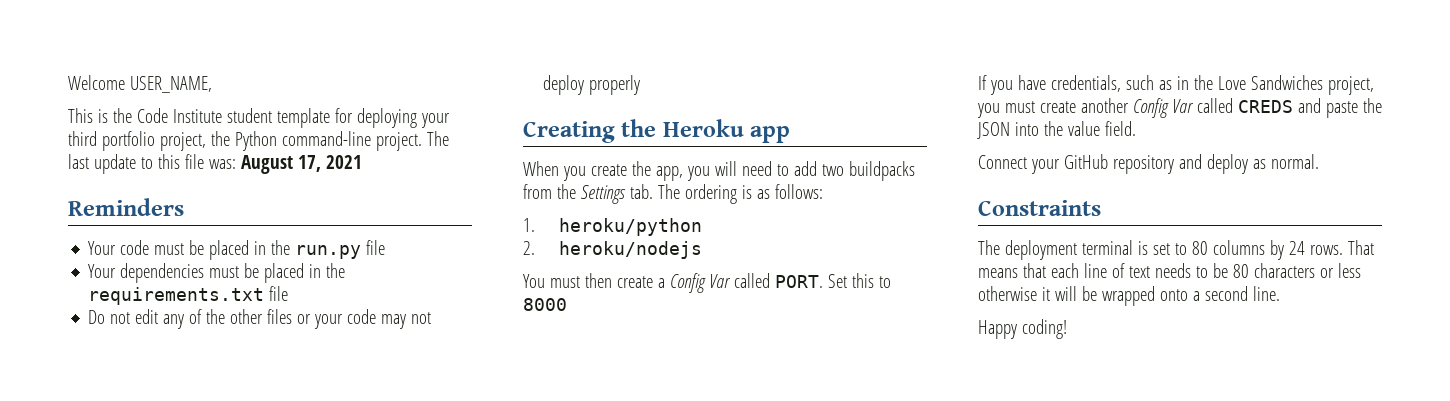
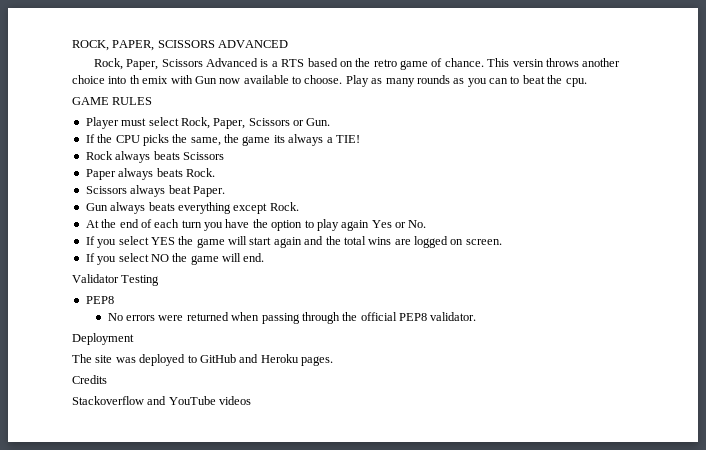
[68,75,212,93] [68,108,450,128] [68,131,449,151] [68,154,362,174] [68,198,184,216] [88,240,386,260] [88,263,346,283] [88,286,289,305] [88,309,432,329] [543,75,641,95] [523,119,791,143] [523,161,915,181] [523,184,823,204] [523,218,702,236] [523,241,702,259] [523,273,891,293] [523,298,567,311] [978,75,1374,95] [977,98,1382,118] [977,121,1136,139] [978,154,1319,174] [978,200,1101,216] [978,240,1374,260] [978,263,1361,278] [978,286,1280,306] [978,319,1067,339] Welcome USER_NAME, // This is the Code Institute student template for deploying your third portfolio project, the Python command-line project. The last update to this file was: August 17, 2021 // Reminders // Your code must be placed in the run.py file // Your dependencies must be placed in the requirements.txt file // Do not edit any of the other files or your code may not deploy properly // Creating the Heroku app // When you create the app, you will need to add two buildpacks from the Settings tab. The ordering is as follows: // 1. heroku/python // 2. heroku/nodejs // You must then create a Config Var called PORT. Set this to 8000 // If you have credentials, such as in the Love Sandwiches project, you must create another Config Var called CREDS and paste the JSON into the value field. // Connect your GitHub repository and deploy as normal. // Constraints // The deployment terminal is set to 80 columns by 24 rows. That means that each line of text needs to be 80 characters or less otherwise it will be wrapped onto a second line. // Happy coding! -> [72,40,289,51] [93,58,621,70] [72,75,587,87] [72,97,153,105] [85,117,331,129] [85,134,360,146] [85,151,224,163] [85,168,215,180] [85,185,225,197] [85,202,299,214] [85,219,427,231] [85,236,502,248] [85,253,265,265] [72,274,160,286] [85,296,114,304] [107,312,477,324] [72,333,134,345] [72,354,333,366] [72,375,107,384] [72,396,252,405] ROCK, PAPER, SCISSORS ADVANCED // Rock, Paper, Scissors Advanced is a RTS based on the retro game of chance. This versin throws another choice into th emix with Gun now available to choose. Play as many rounds as you can to beat the cpu. // GAME RULES // Player must select Rock, Paper, Scissors or Gun. // If the CPU picks the same, the game its always a TIE! // Rock always beats Scissors // Paper always beats Rock. // Scissors always beat Paper. // Gun always beats everything except Rock. // At the end of each turn you have the option to play again Yes or No. // If you select YES the game will start again and the total wins are logged on screen. // If you select NO the game will end. // Validator Testing // PEP8 // No errors were returned when passing through the official PEP8 validator. // Deployment // The site was deployed to GitHub and Heroku pages. // Credits // Stackoverflow and YouTube videos

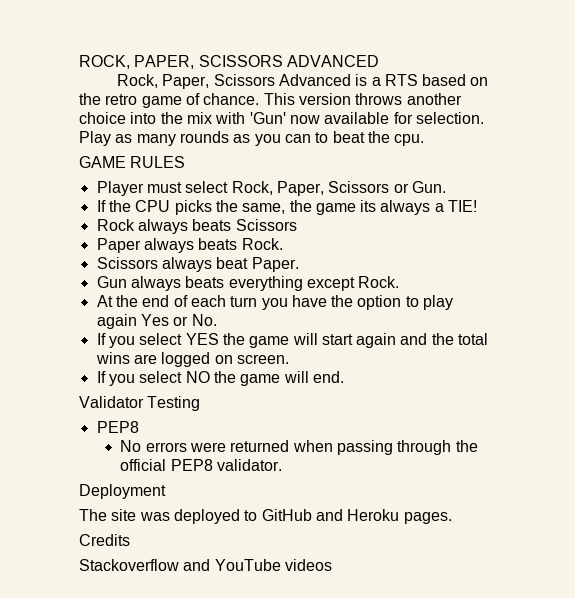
[512,59,544,67] versin -> [298,93,351,105] version
[129,75,343,84] th emix with Gun now available to choose. -> [160,112,484,124] the mix with 'Gun' now available for selection.

